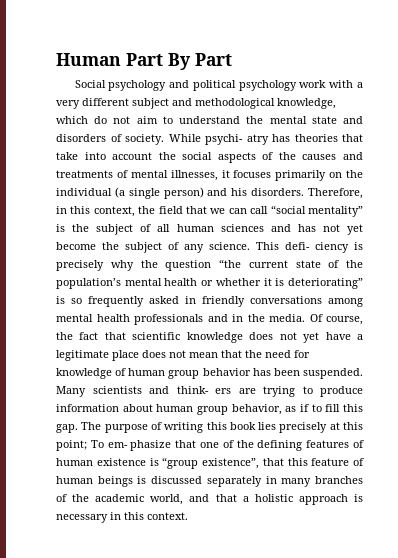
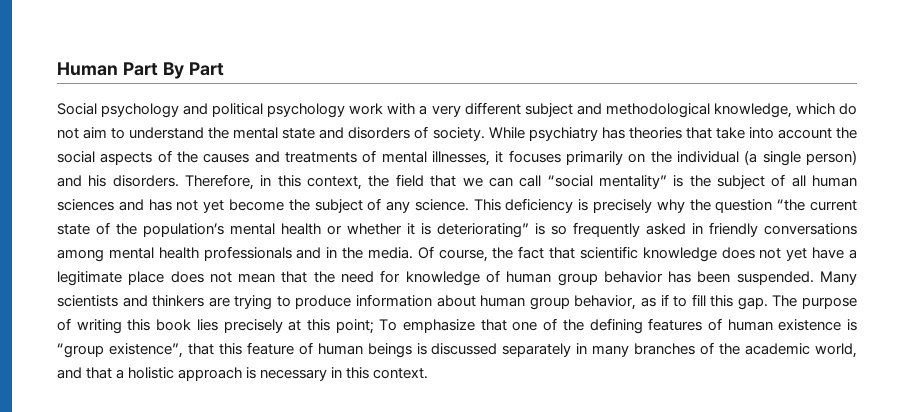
[205,134,269,145] psychi- atry -> [528,127,598,141] psychiatry
[285,242,349,253] defi- ciency -> [505,198,574,213] deficiency
[176,386,231,394] think- ers -> [152,295,205,307] thinkers
[107,440,172,451] em- phasize -> [402,319,475,333] emphasize

